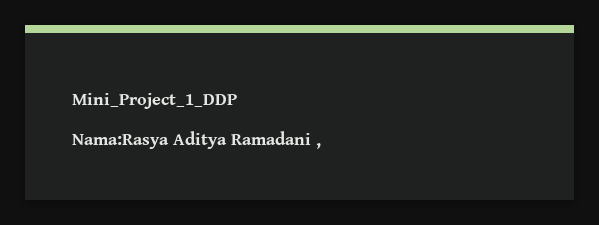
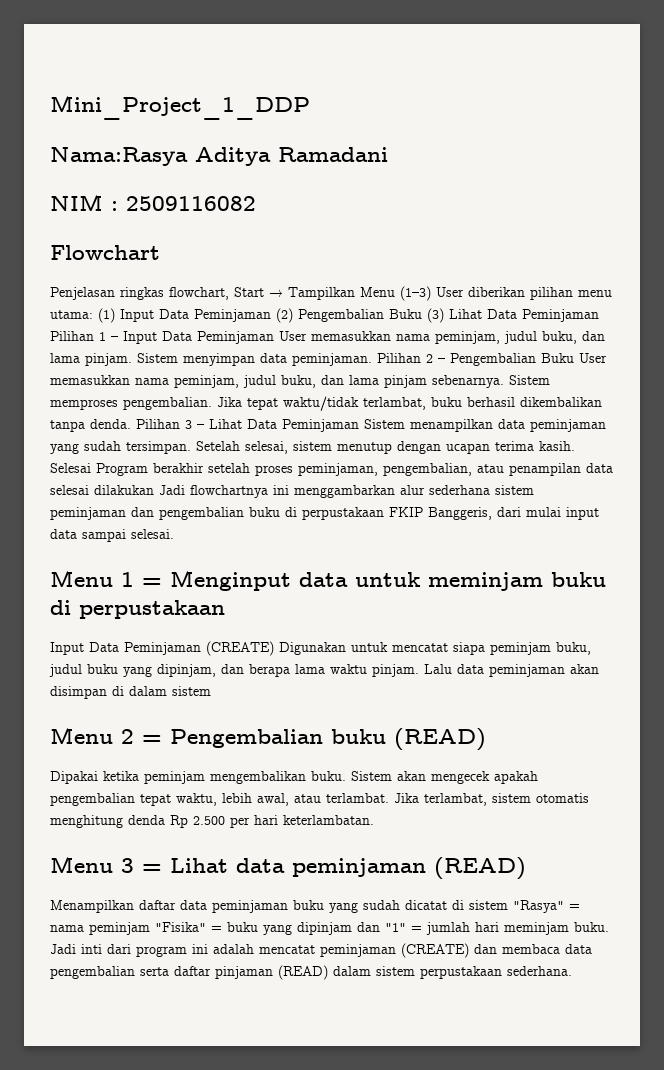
[316,143,321,149] , -> [50,194,256,211] [50,245,160,260] [50,286,612,301] [50,308,599,323] [50,331,605,344] [50,353,607,366] [50,375,550,388] [50,396,602,411] [50,419,606,432] [50,441,575,454] [50,463,613,476] [50,485,534,498] [50,507,599,520] [50,529,174,542] [50,570,606,591] [50,600,225,619] [50,641,591,656] [49,664,599,677] [50,686,211,699] [50,727,486,751] [50,771,538,784] [50,793,589,806] [50,815,374,828] [50,856,526,880] [50,900,580,913] [50,922,609,935] [50,943,592,958] [50,965,572,980] // NIM : 2509116082 // Flowchart // Penjelasan ringkas flowchart, Start → Tampilkan Menu (1–3) User diberikan pilihan menu utama: (1) Input Data Peminjaman (2) Pengembalian Buku (3) Lihat Data Peminjaman Pilihan 1 – Input Data Peminjaman User memasukkan nama peminjam, judul buku, dan lama pinjam. Sistem menyimpan data peminjaman. Pilihan 2 – Pengembalian Buku User memasukkan nama peminjam, judul buku, dan lama pinjam sebenarnya. Sistem memproses pengembalian. Jika tepat waktu/tidak terlambat, buku berhasil dikembalikan tanpa denda. Pilihan 3 – Lihat Data Peminjaman Sistem menampilkan data peminjaman yang sudah tersimpan. Setelah selesai, sistem menutup dengan ucapan terima kasih. Selesai Program berakhir setelah proses peminjaman, pengembalian, atau penampilan data selesai dilakukan Jadi flowchartnya ini menggambarkan alur sederhana sistem peminjaman dan pengembalian buku di perpustakaan FKIP Banggeris, dari mulai input data sampai selesai. // Menu 1 = Menginput data untuk meminjam buku di perpustakaan // Input Data Peminjaman (CREATE) Digunakan untuk mencatat siapa peminjam buku, judul buku yang dipinjam, dan berapa lama waktu pinjam. Lalu data peminjaman akan disimpan di dalam sistem // Menu 2 = Pengembalian buku (READ) // Dipakai ketika peminjam mengembalikan buku. Sistem akan mengecek apakah pengembalian tepat waktu, lebih awal, atau terlambat. Jika terlambat, sistem otomatis menghitung denda Rp 2.500 per hari keterlambatan. // Menu 3 = Lihat data peminjaman (READ) // Menampilkan daftar data peminjaman buku yang sudah dicatat di sistem "Rasya" = nama peminjam "Fisika" = buku yang dipinjam dan "1" = jumlah hari meminjam buku. Jadi inti dari program ini adalah mencatat peminjaman (CREATE) dan membaca data pengembalian serta daftar pinjaman (READ) dalam sistem perpustakaan sederhana.

